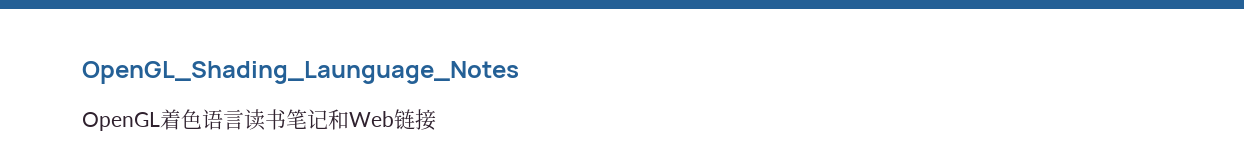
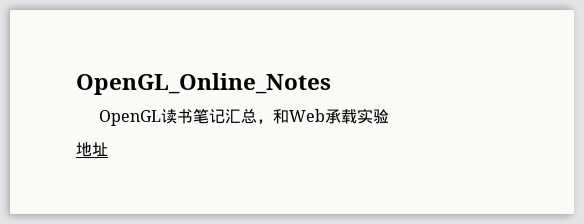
[82,61,519,84] OpenGL_Shading_Launguage_Notes -> [76,73,331,95] OpenGL_Online_Notes
[160,109,436,131] 着色语言读书笔记和Web链接 -> [161,108,390,124] [76,142,108,157] 读书笔记汇总，和Web承载实验 // 地址

